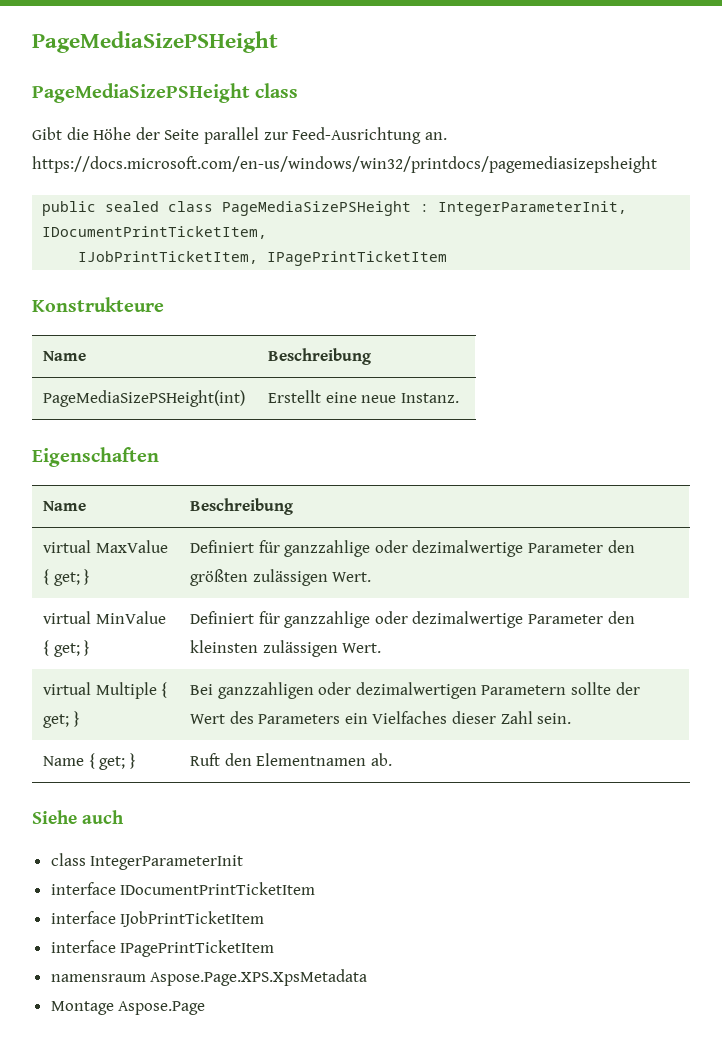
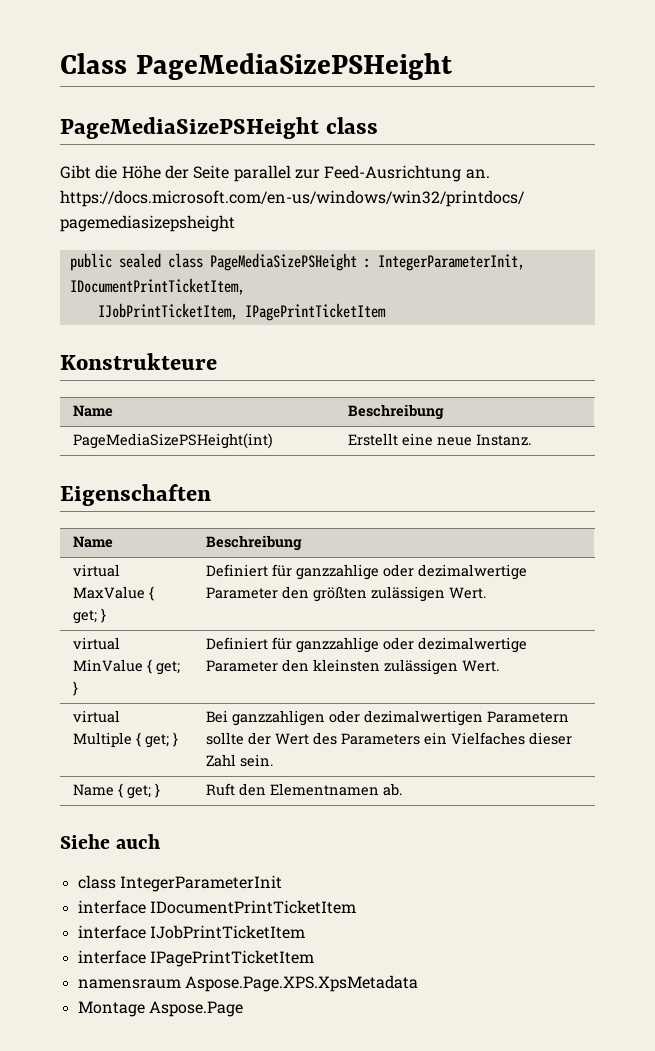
(32, 42) none -> [60,53,127,74] Class

